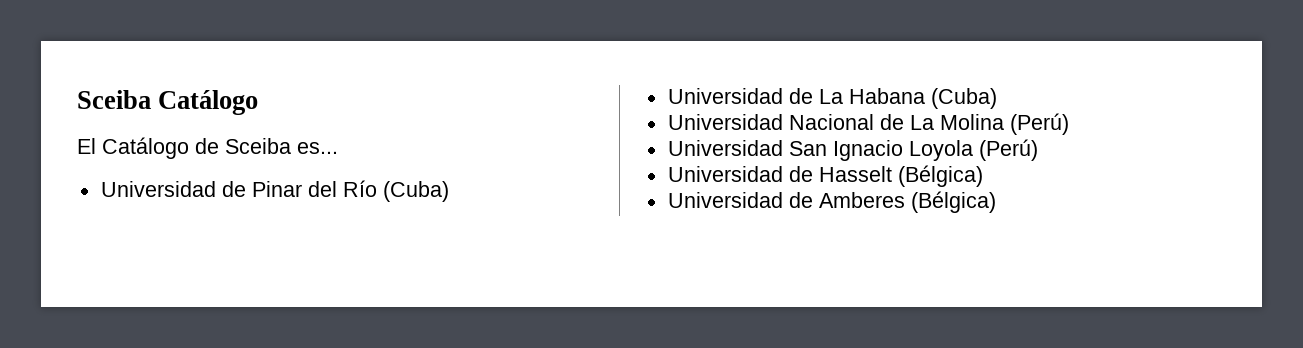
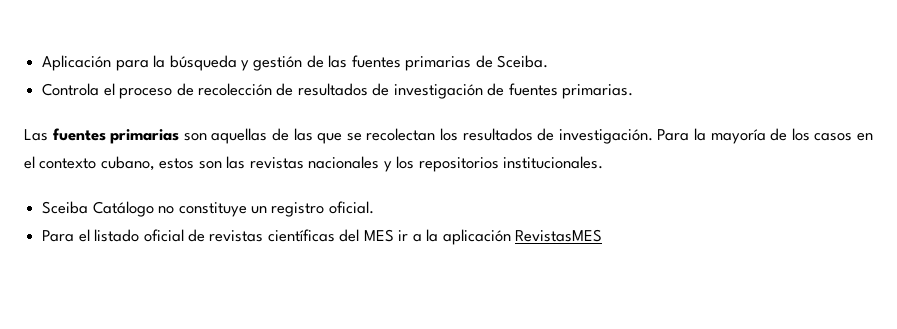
[77,90,259,115] [77,137,338,159] [100,180,449,202] [667,88,997,109] [667,113,1069,135] [667,139,1038,161] [667,165,983,187] [667,191,996,213] Sceiba Catálogo // El Catálogo de Sceiba es... // Universidad de Pinar del Río (Cuba) // Universidad de La Habana (Cuba) // Universidad Nacional de La Molina (Perú) // Universidad San Ignacio Loyola (Perú) // Universidad de Hasselt (Bélgica) // Universidad de Amberes (Bélgica) -> [42,55,549,71] [42,83,634,99] [24,128,874,144] [24,156,604,172] [42,201,374,217] [42,229,603,245] Aplicación para la búsqueda y gestión de las fuentes primarias de Sceiba. // Controla el proceso de recolección de resultados de investigación de fuentes primarias. // Las fuentes primarias son aquellas de las que se recolectan los resultados de investigación. Para la mayoría de los casos en el contexto cubano, estos son las revistas nacionales y los repositorios institucionales. // Sceiba Catálogo no constituye un registro oficial. // Para el listado oficial de revistas científicas del MES ir a la aplicación RevistasMES

